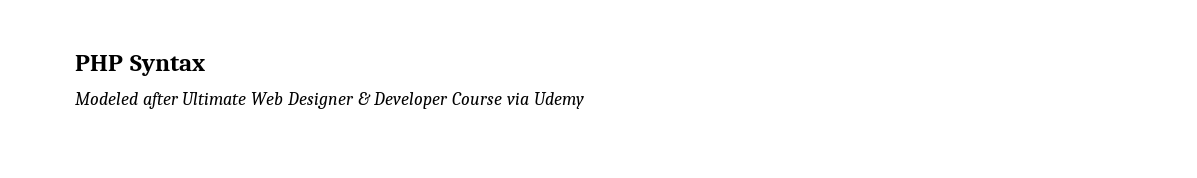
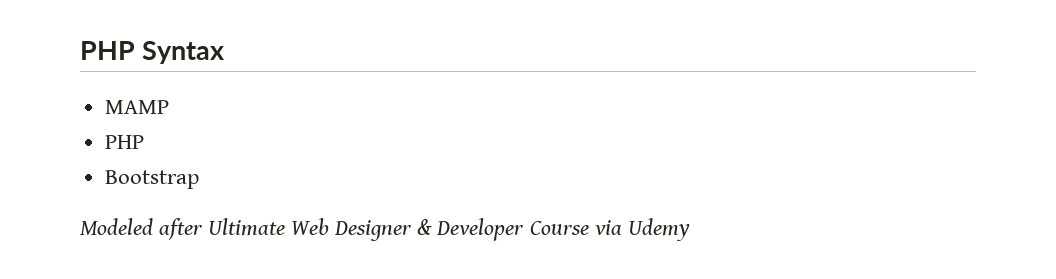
(205, 65) none -> [104,100,169,114] [104,135,144,149] [104,170,199,189] // MAMP // PHP // Bootstrap

